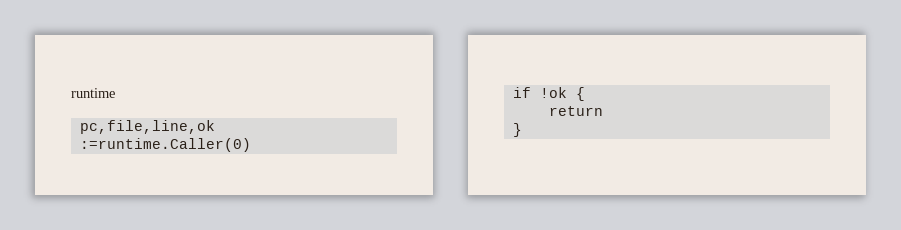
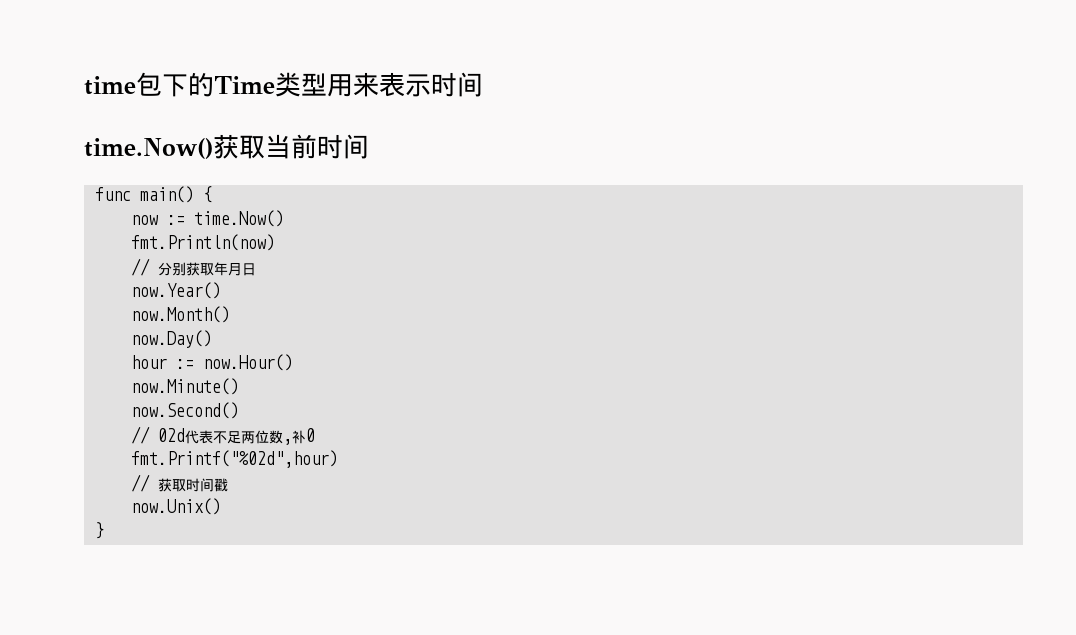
[71,88,115,98] [79,120,215,134] [79,138,251,152] [512,87,585,101] [548,106,603,116] runtime // pc,file,line,ok :=runtime.Caller(0) // if !ok { // return -> [84,72,483,97] [84,134,369,159] [95,186,213,203] [131,210,285,227] [131,234,276,251] [131,258,257,276] [131,282,222,299] [131,306,231,323] [131,330,213,348] [131,354,294,371] [131,378,240,395] [131,402,240,419] [131,426,316,445] [131,450,339,468] [131,474,229,492] [131,498,222,515] time包下的Time类型用来表示时间 // time.Now()获取当前时间 // func main() { // now := time.Now() // fmt.Println(now) // // 分别获取年月日 // now.Year() // now.Month() // now.Day() // hour := now.Hour() // now.Minute() // now.Second() // // 02d代表不足两位数,补0 // fmt.Printf("%02d",hour) // // 获取时间戳 // now.Unix()

